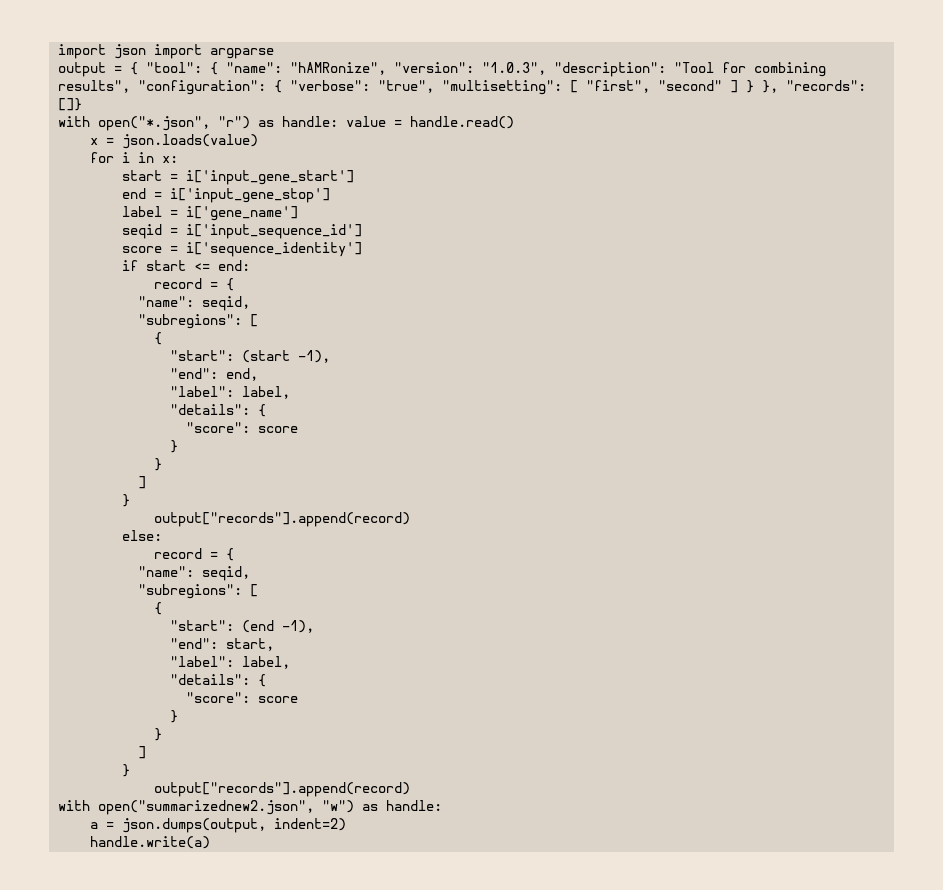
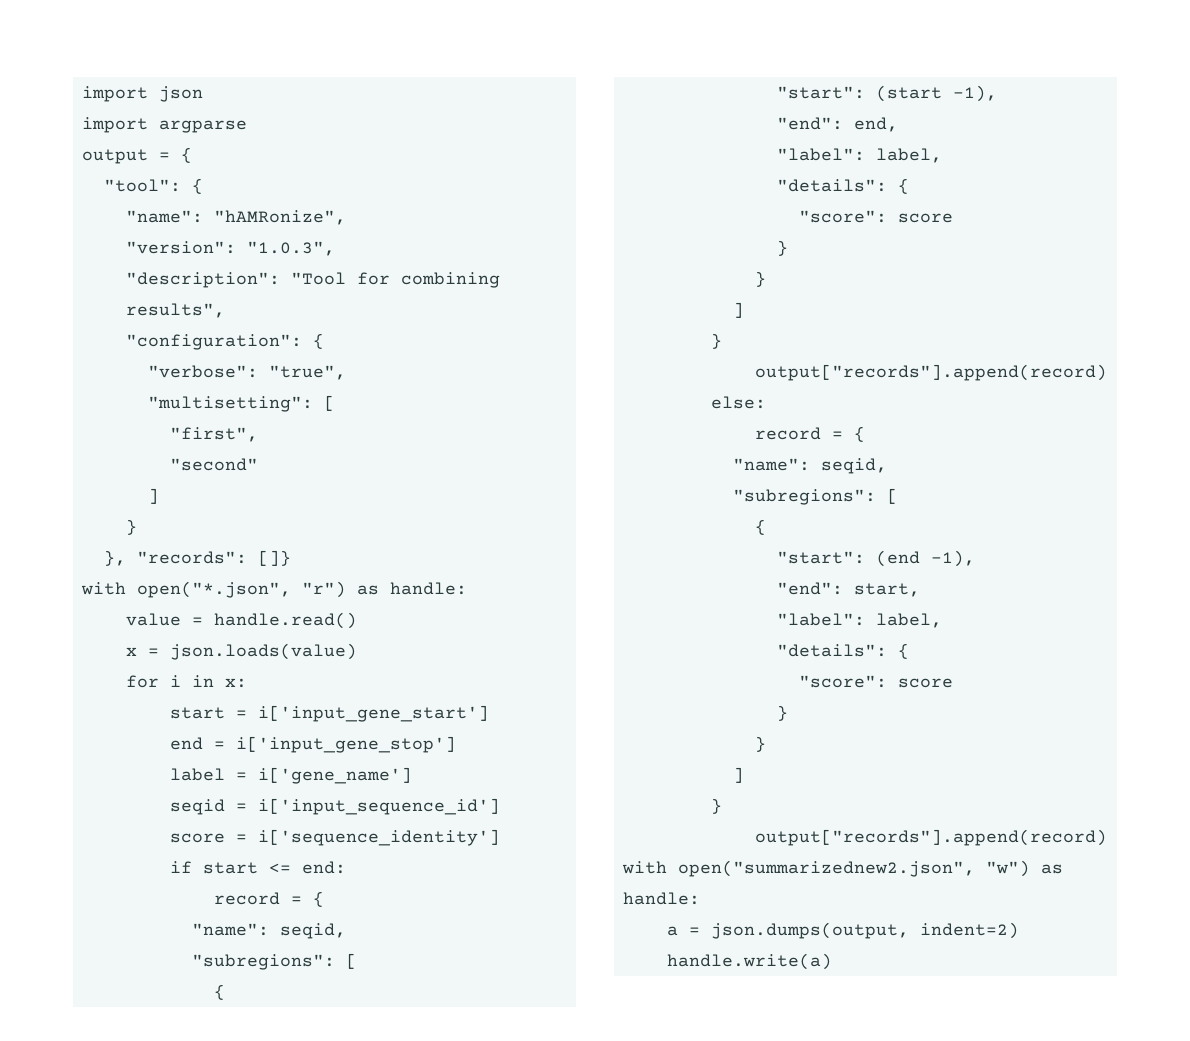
(146, 51) none -> (204, 94) //
(138, 68) none -> (193, 155) //
(218, 68) none -> (204, 186) //
(386, 68) none -> (347, 217) //
(546, 68) none -> (336, 248) //
(130, 86) none -> (226, 310) //
(282, 86) none -> (325, 341) //
(434, 86) none -> (347, 372) //
(578, 86) none -> (336, 403) //
(650, 86) none -> (259, 434) //
[730,80,754,93] ] } -> [148,488,160,504] [126,519,138,535] // ] // } //
(338, 121) none -> (468, 588) //

